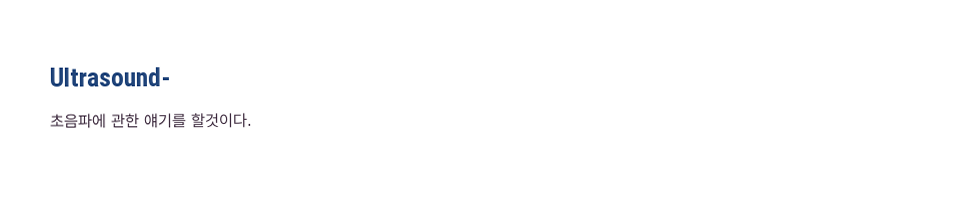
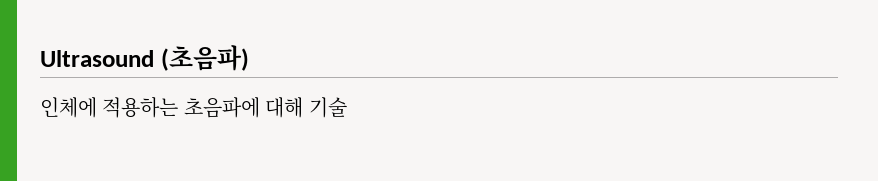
[49,67,171,87] [50,112,253,129] Ultrasound- // 초음파에 관한 얘기를 할것이다. -> [40,45,249,71] [40,97,347,118] Ultrasound (초음파) // 인체에 적용하는 초음파에 대해 기술

